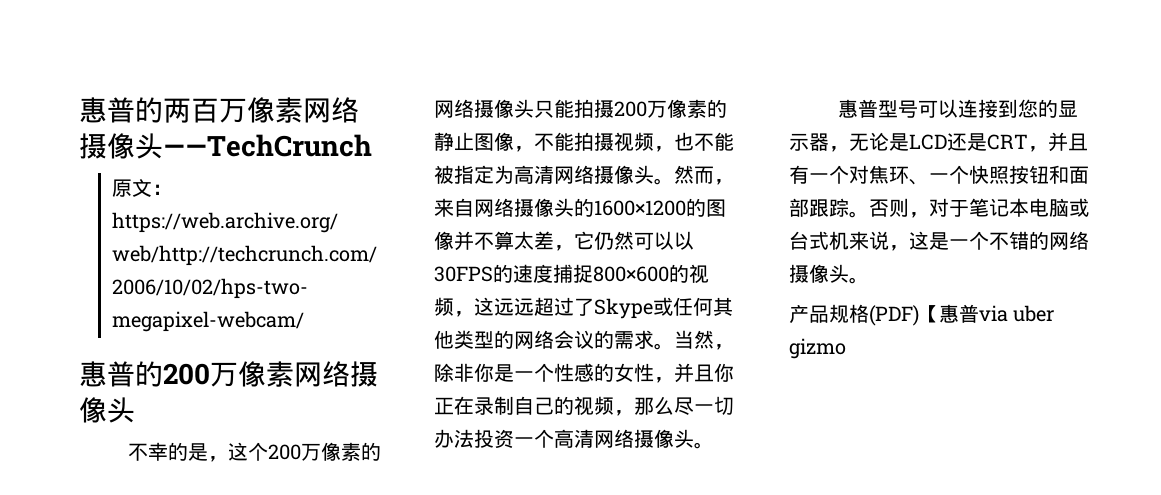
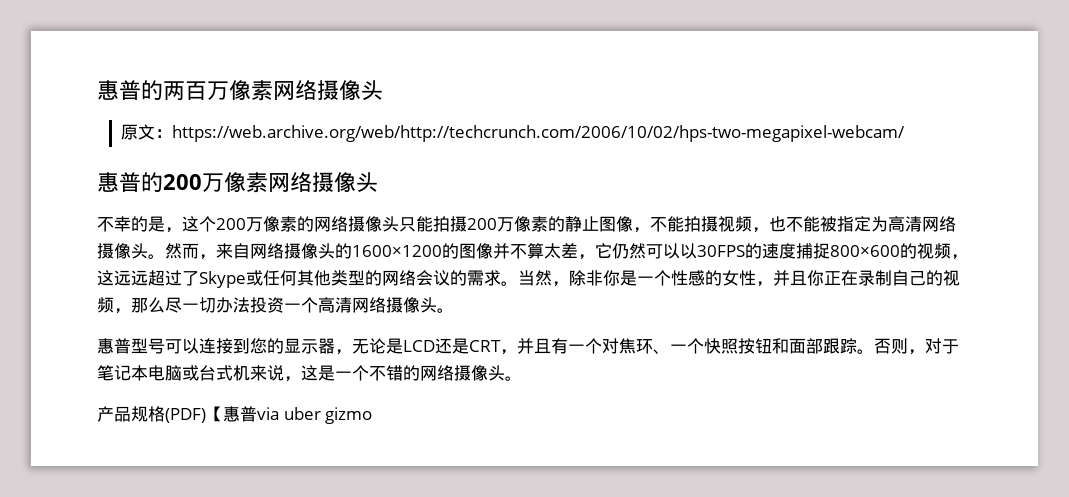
[163,134,372,157] ——TechCrunch -> (383, 90) none

